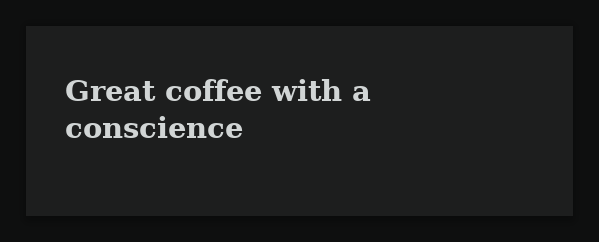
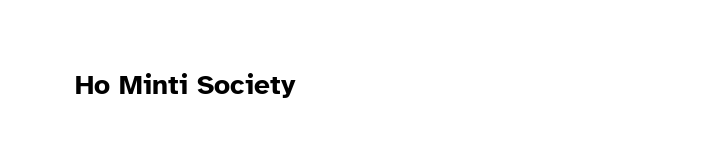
[65,79,371,101] [65,116,243,138] Great coffee with a conscience -> [75,73,296,98] Ho Minti Society

